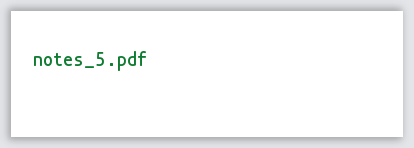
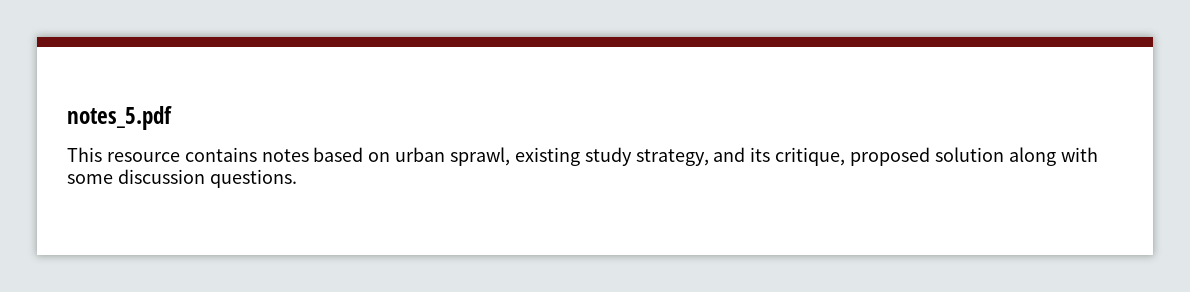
(148, 61) none -> [67,147,1098,166] [67,169,297,188] // This resource contains notes based on urban sprawl, existing study strategy, and its critique, proposed solution along with some discussion questions.

